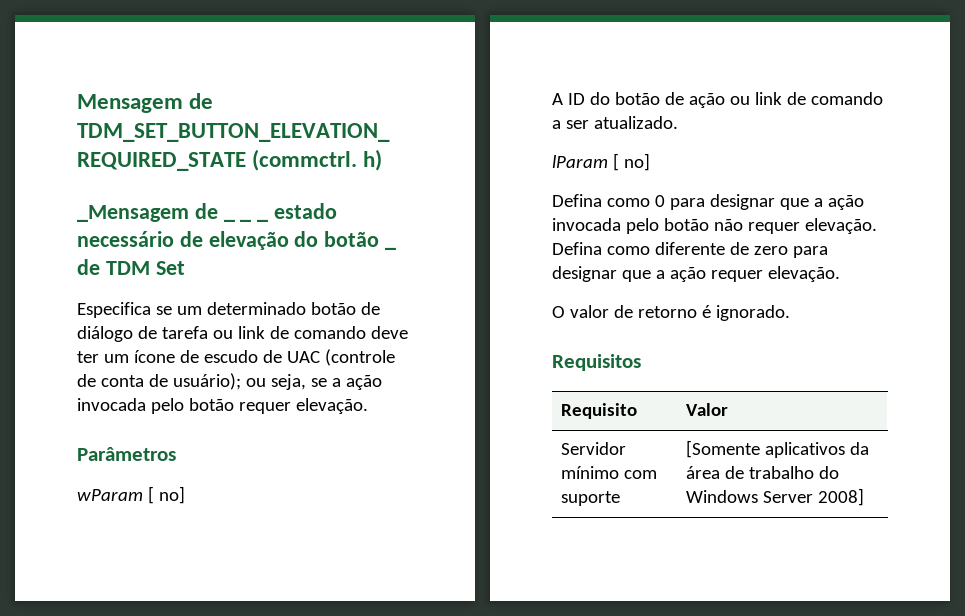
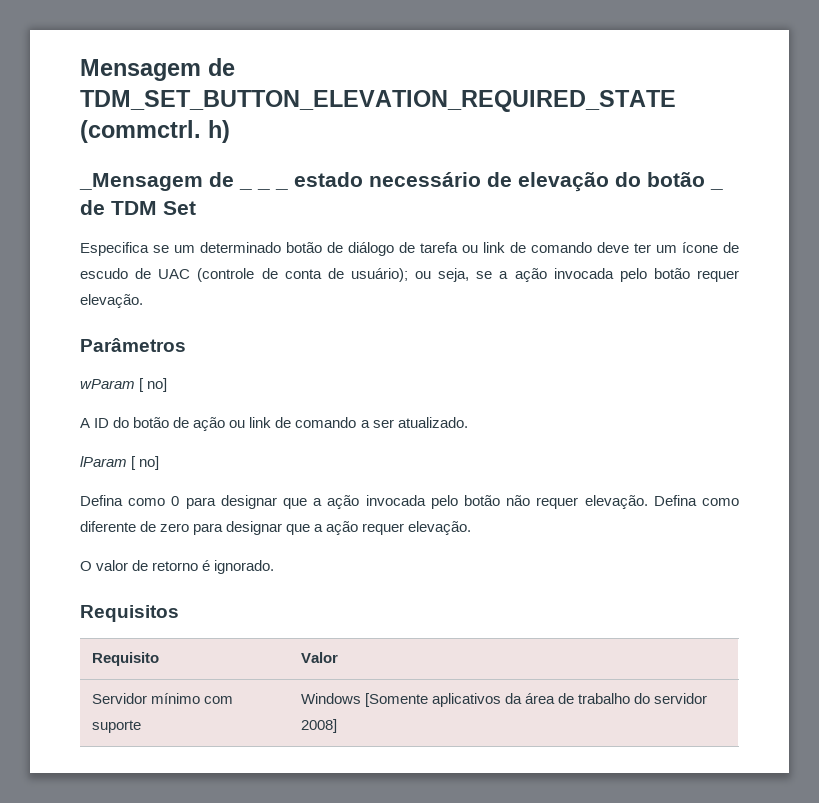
(621, 498) none -> [300,693,361,704] Windows
[686,490,814,503] Windows Server -> [654,693,708,704] servidor

